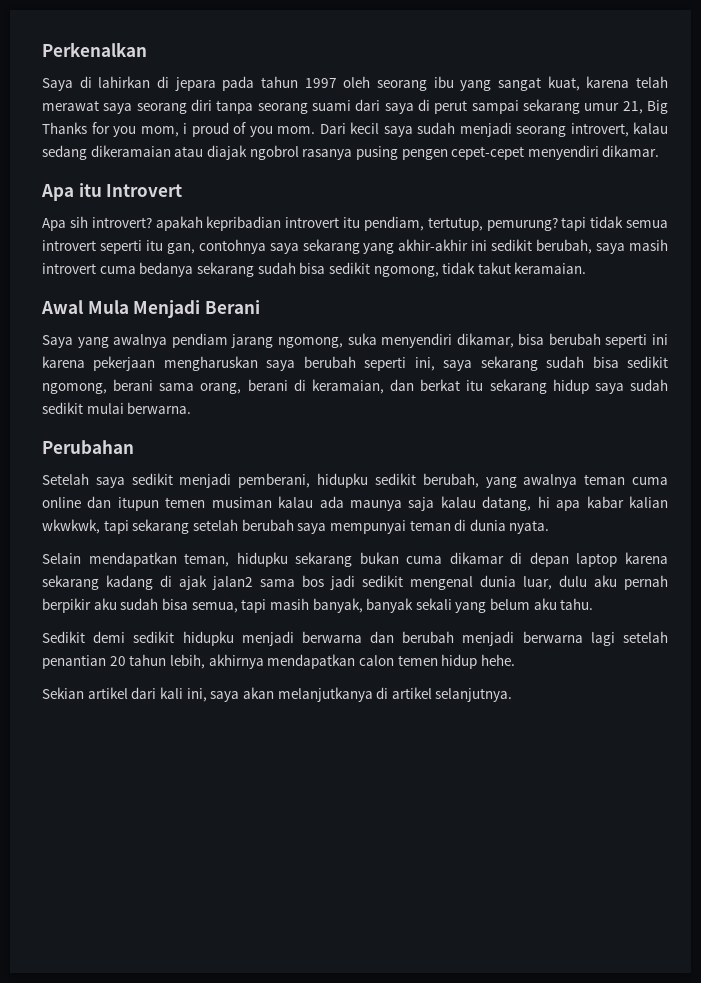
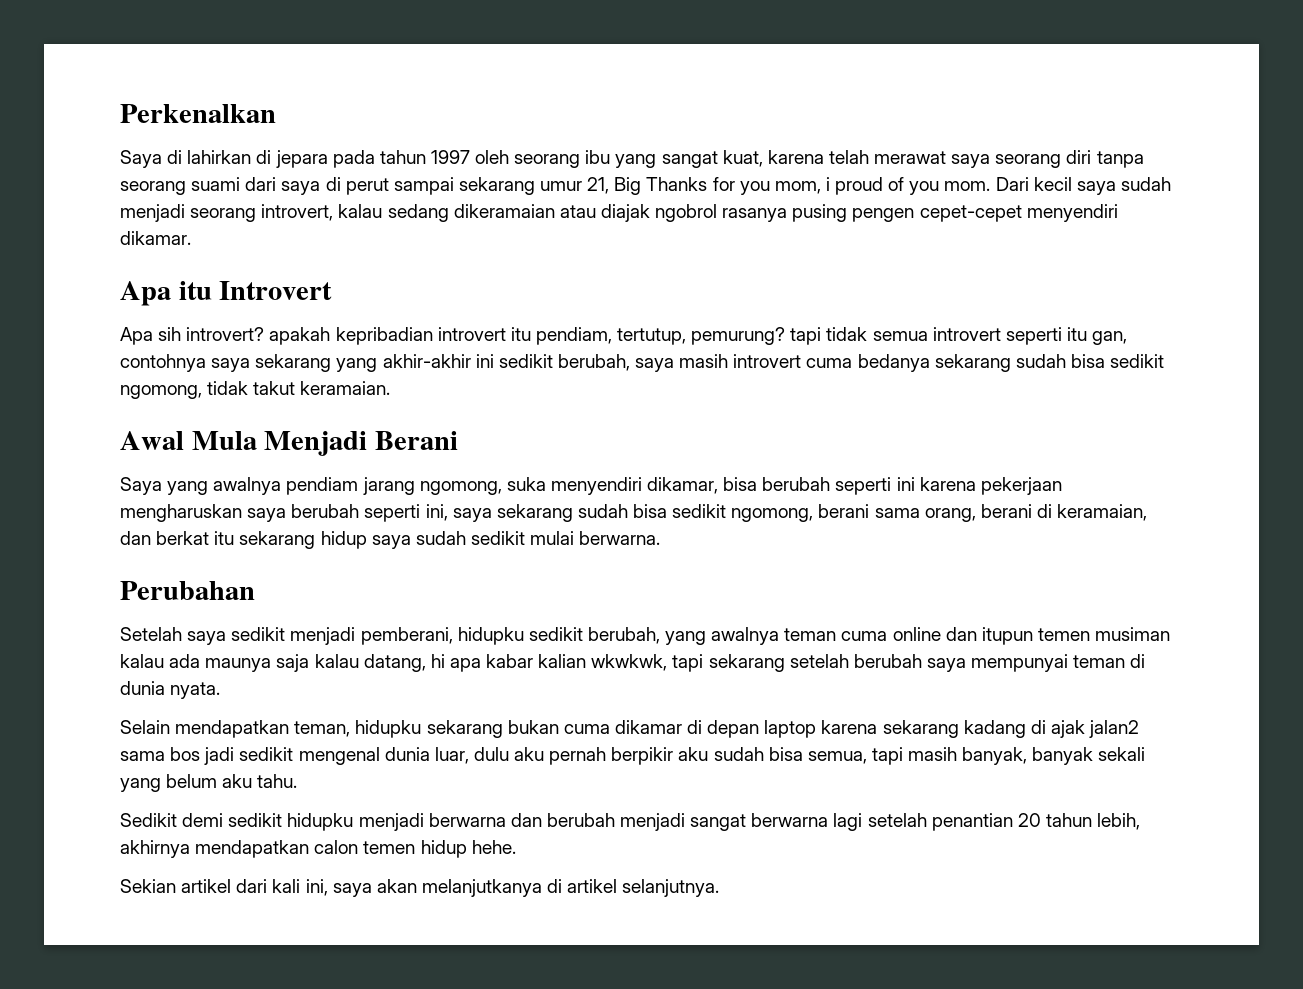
(515, 638) none -> [690,814,747,831] sangat

